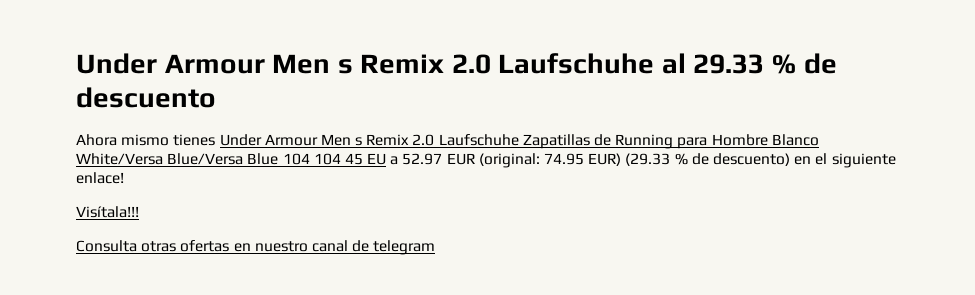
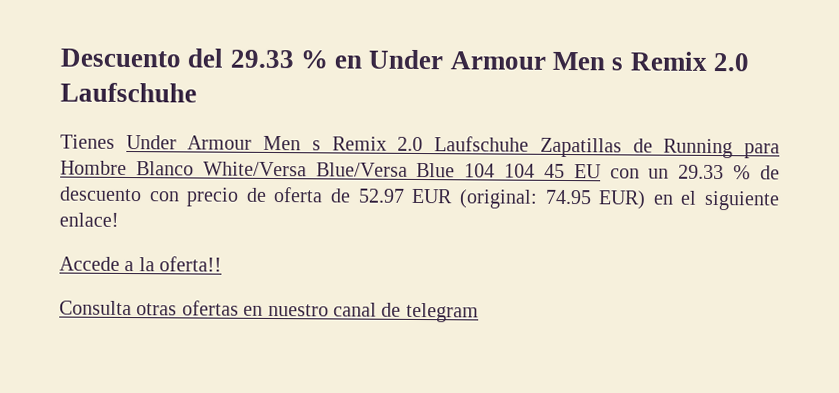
[76,53,837,74] [76,87,216,108] [76,134,216,146] Under Armour Men s Remix 2.0 Laufschuhe al 29.33 % de descuento // Ahora mismo tienes -> [60,48,749,72] [60,82,197,103] [60,134,115,149] Descuento del 29.33 % en Under Armour Men s Remix 2.0 Laufschuhe // Tienes
[390,156,399,165] a -> [609,164,780,180] [59,186,352,207] con un 29.33 % de descuento con precio de oferta de
[625,153,790,166] (29.33 % de descuento) -> (647, 200) none
[76,206,139,218] Visítala!!! -> [59,256,223,272] Accede a la oferta!!

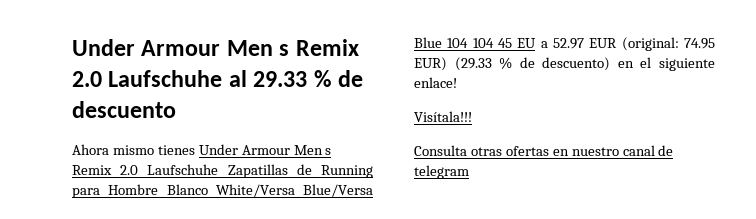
[60,48,749,72] [60,82,197,103] [60,134,115,149] Descuento del 29.33 % en Under Armour Men s Remix 2.0 Laufschuhe // Tienes -> [72,39,359,56] [72,70,364,87] [72,101,176,118] [72,144,195,155] Under Armour Men s Remix 2.0 Laufschuhe al 29.33 % de descuento // Ahora mismo tienes
[609,164,780,180] [59,186,352,207] con un 29.33 % de descuento con precio de oferta de -> [540,41,548,48] a
(647, 200) none -> [454,57,611,71] (29.33 % de descuento)
[59,256,223,272] Accede a la oferta!! -> [414,111,472,122] Visítala!!!

